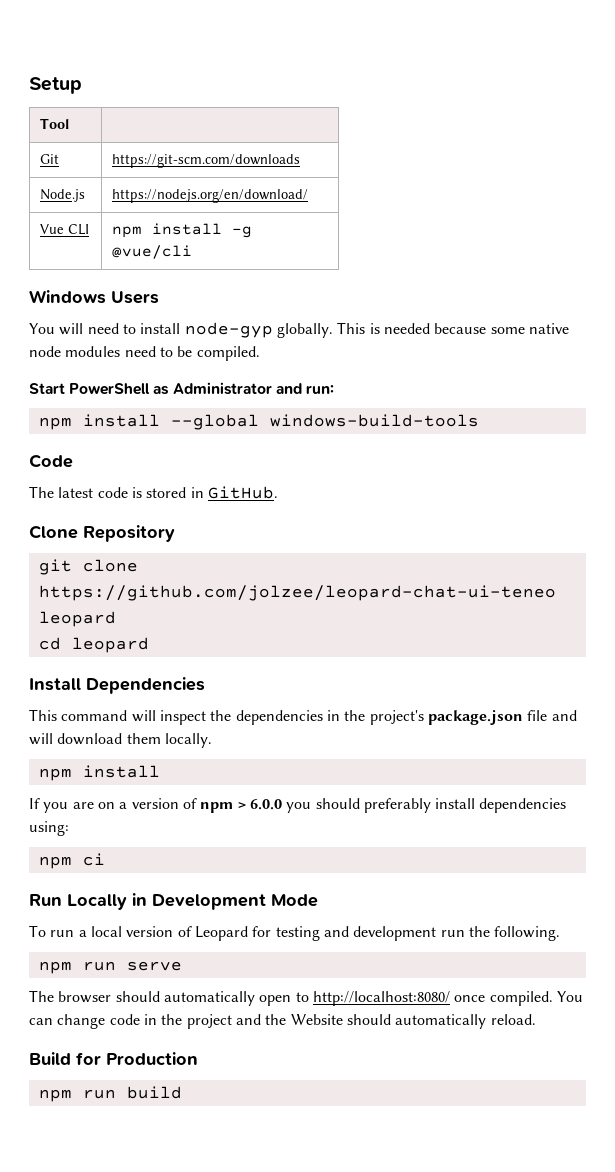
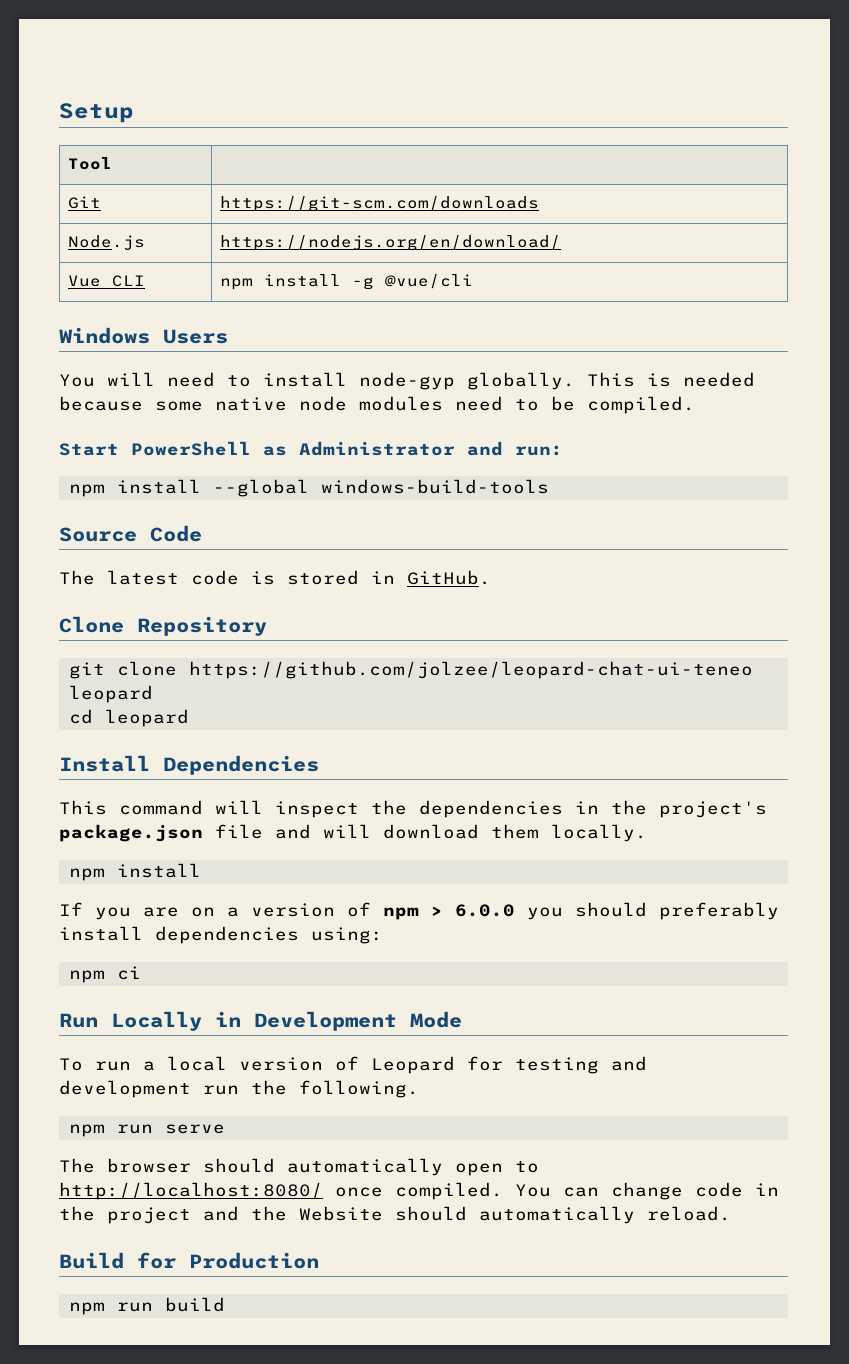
(479, 420) none -> [59,527,137,542] Source

